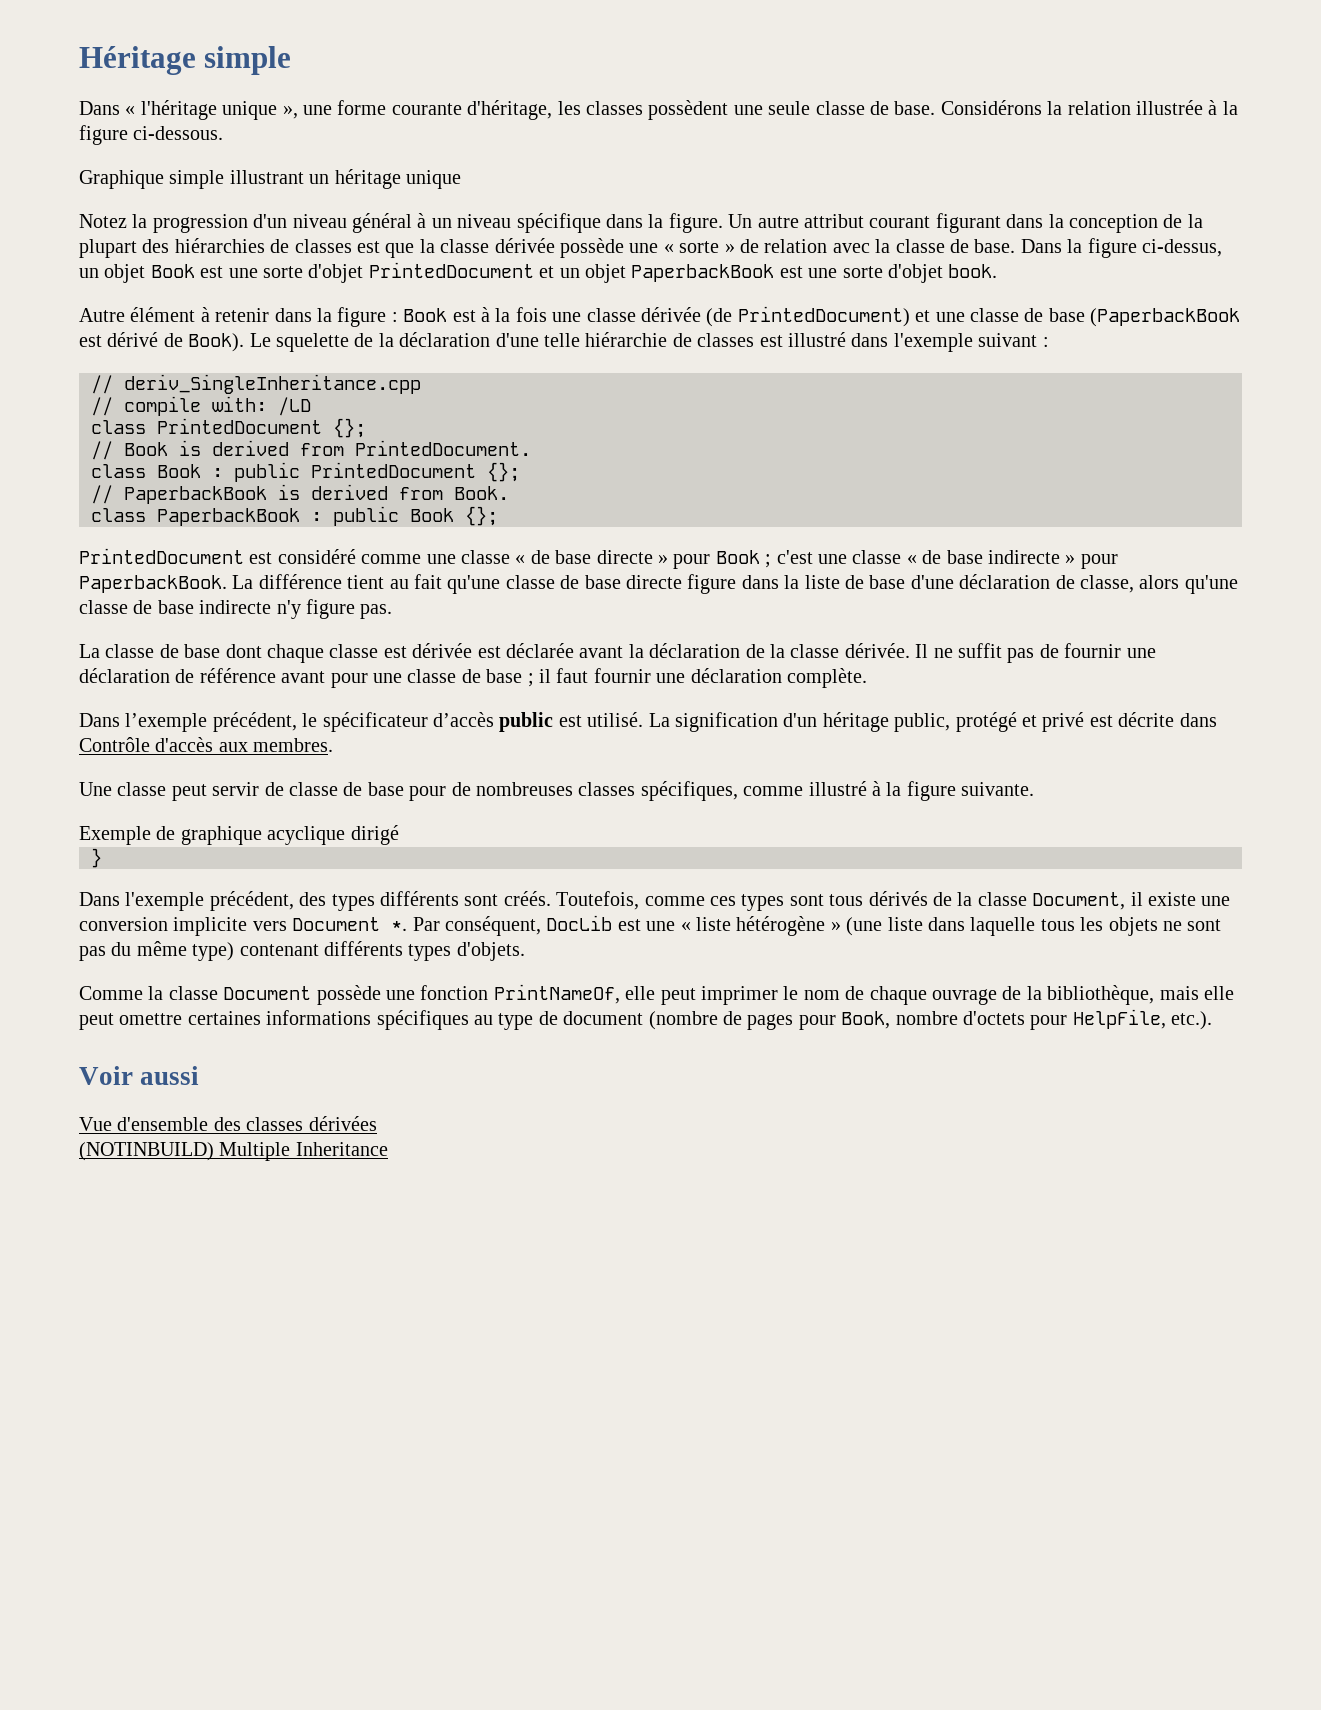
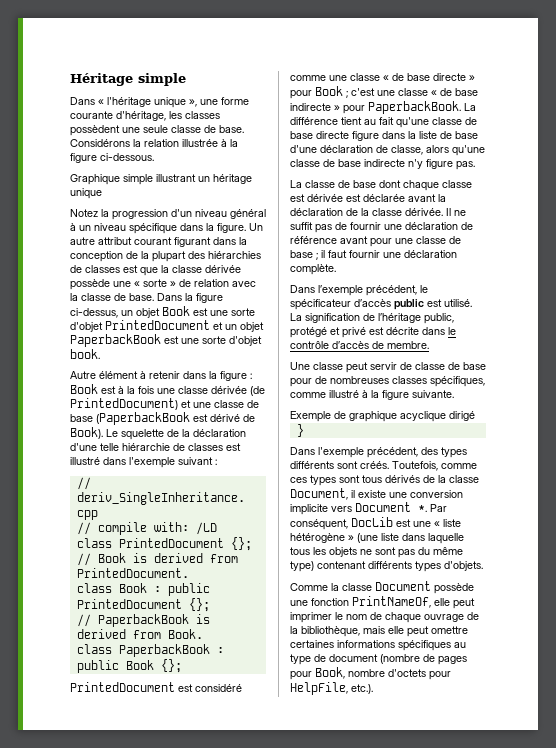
[783,712,889,732] d'un héritage -> [363,313,421,323] de l’héritage
[79,737,334,752] Contrôle d'accès aux membres. -> [448,327,456,335] [290,341,429,349] le contrôle d’accès de membre.
[79,1066,200,1085] [79,1116,377,1131] [79,1142,388,1161] // Voir aussi // Vue d'ensemble des classes dérivées // (NOTINBUILD) Multiple Inheritance -> (373, 689) none

